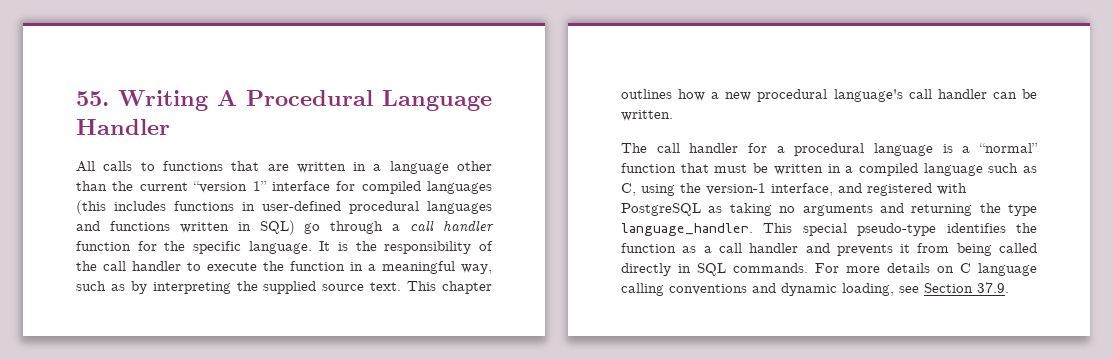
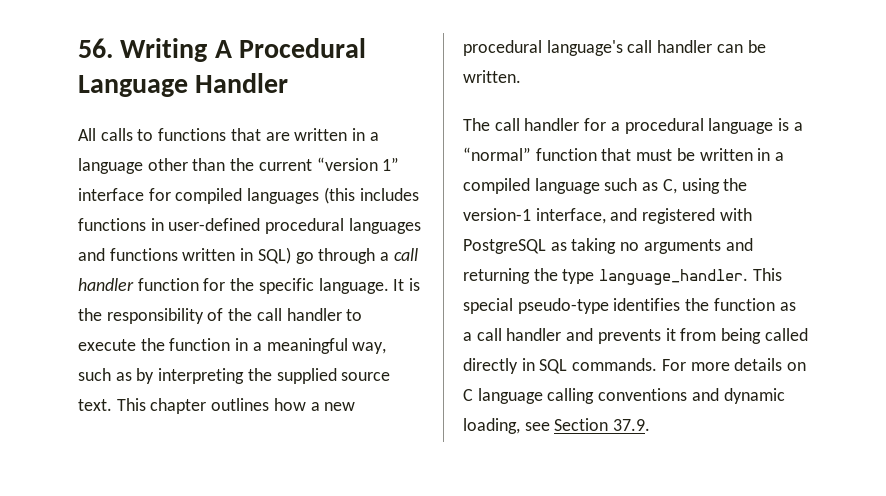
[76,91,109,106] 55. -> [78,38,113,58] 56.

